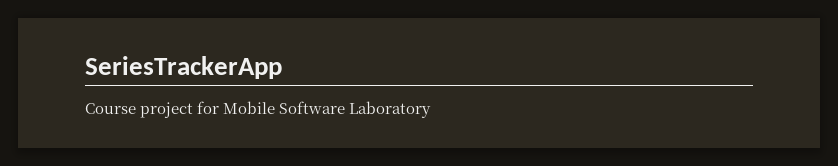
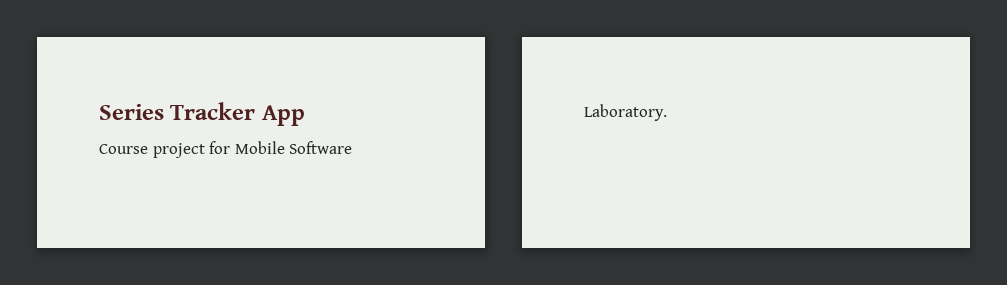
[85,56,282,79] SeriesTrackerApp -> [99,102,305,126] Series Tracker App
[349,101,432,118] Laboratory -> [584,104,667,121] Laboratory.

